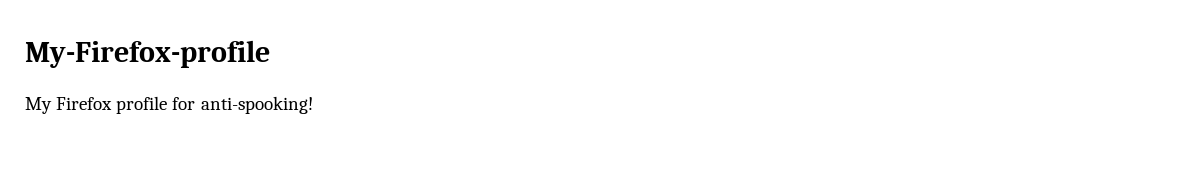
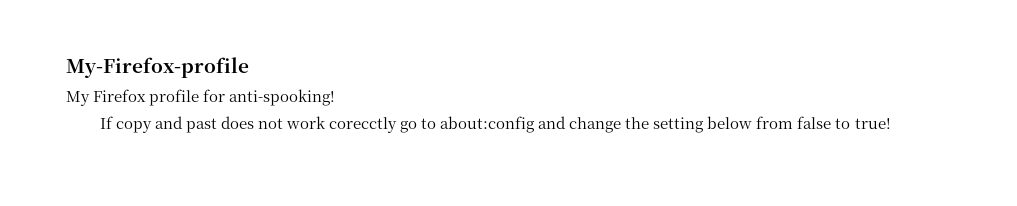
(313, 105) none -> [99,116,891,133] // If copy and past does not work corecctly go to about:config and change the setting below from false to true!

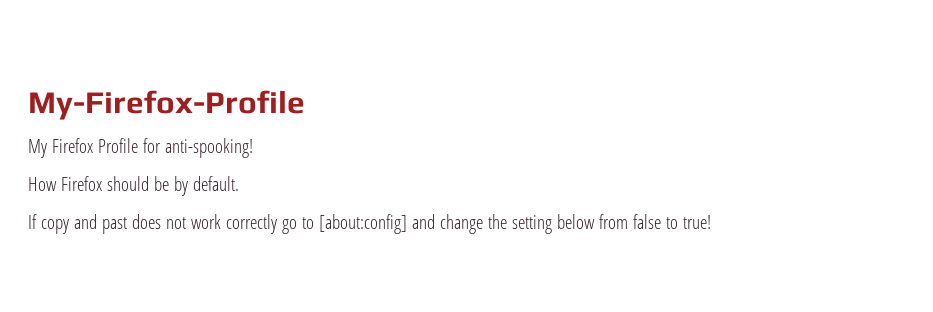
[66,57,249,78] My-Firefox-profile -> [28,90,305,120] My-Firefox-Profile
[149,89,200,106] profile -> [97,138,138,153] Profile
(336, 97) none -> [28,176,239,196] // How Firefox should be by default.
[328,117,397,133] corecctly -> [225,214,277,234] correctly
[440,116,536,133] about:config -> [318,214,407,234] [about:config]

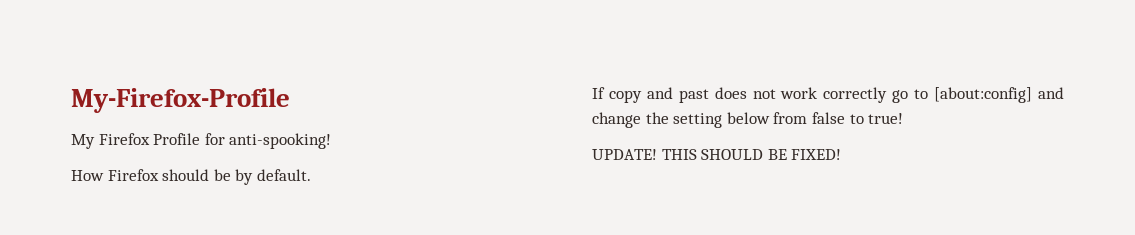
(711, 222) none -> [592,149,842,160] // UPDATE! THIS SHOULD BE FIXED!

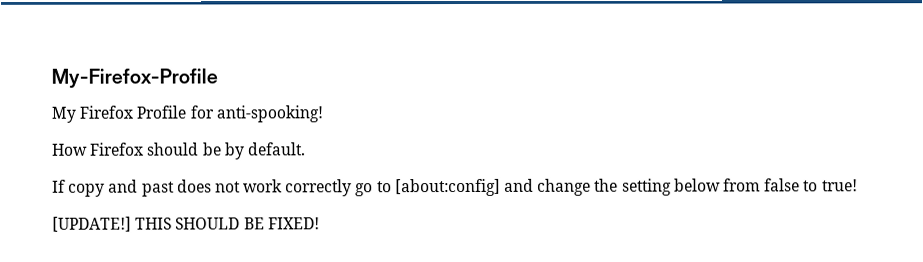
[592,149,657,160] UPDATE! -> [52,216,132,232] [UPDATE!]

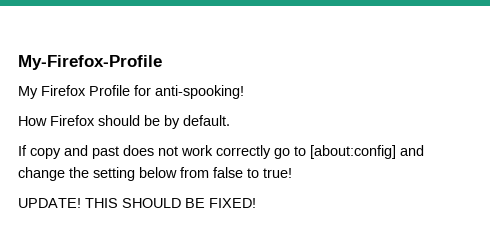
[52,216,132,232] [UPDATE!] -> [18,198,81,208] UPDATE!

